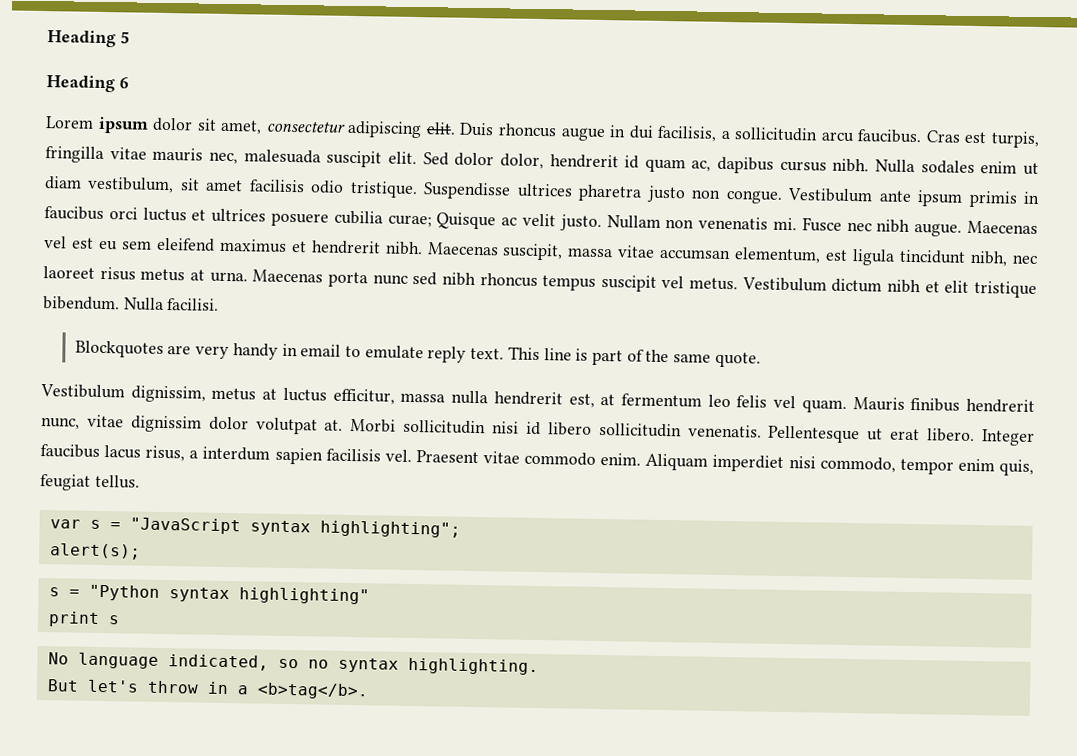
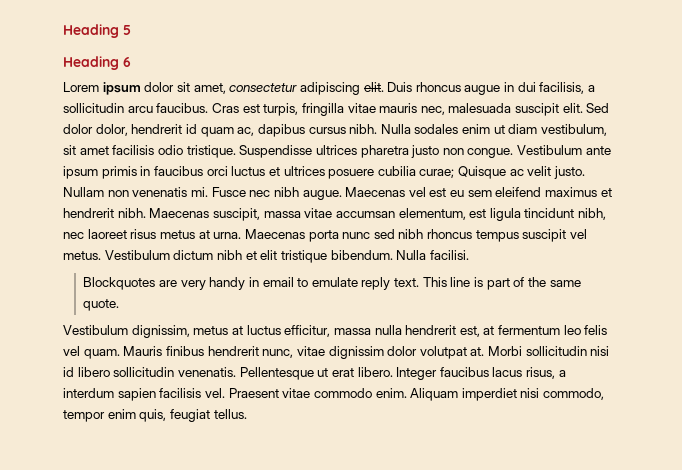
[49,517,461,538] [49,543,141,560] [48,584,370,605] [47,611,120,627] [47,652,539,676] [46,679,369,700] // var s = "JavaScript syntax highlighting"; // alert(s); // s = "Python syntax highlighting" // print s // No language indicated, so no syntax highlighting. // But let's throw in a <b>tag</b>. -> (247, 414) none

